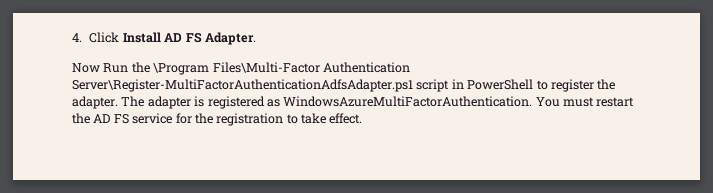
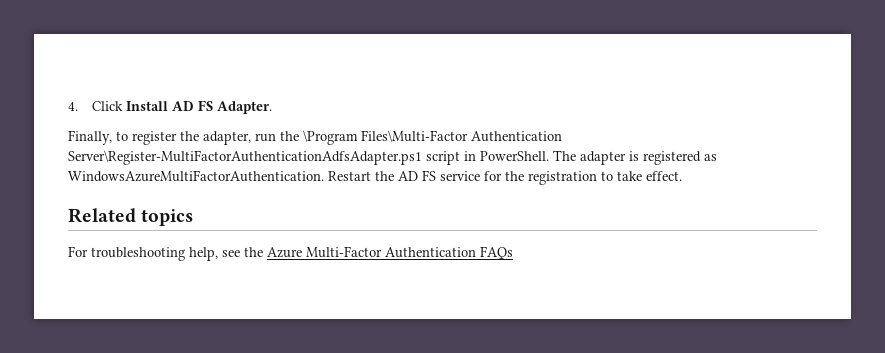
[72,63,129,73] Now Run -> [68,130,276,145] Finally, to register the adapter, run
[467,79,616,92] [72,96,118,109] PowerShell to register the adapter. -> [480,151,549,161] PowerShell.
[535,97,635,107] You must restart -> [328,171,371,181] Restart
(363, 118) none -> [68,208,194,226] [68,246,513,261] // Related topics // For troubleshooting help, see the Azure Multi-Factor Authentication FAQs

